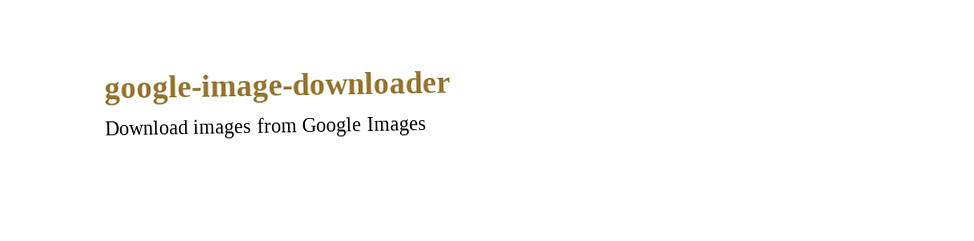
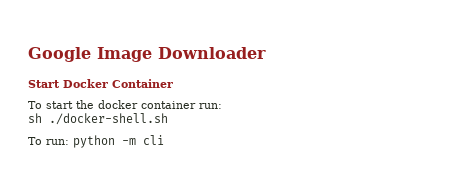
[104,70,451,106] [104,116,427,139] google-image-downloader // Download images from Google Images -> [28,47,266,62] [28,79,173,88] [28,100,222,109] [28,113,168,125] [28,135,164,148] Google Image Downloader // Start Docker Container // To start the docker container run: // sh ./docker-shell.sh // To run: python -m cli

